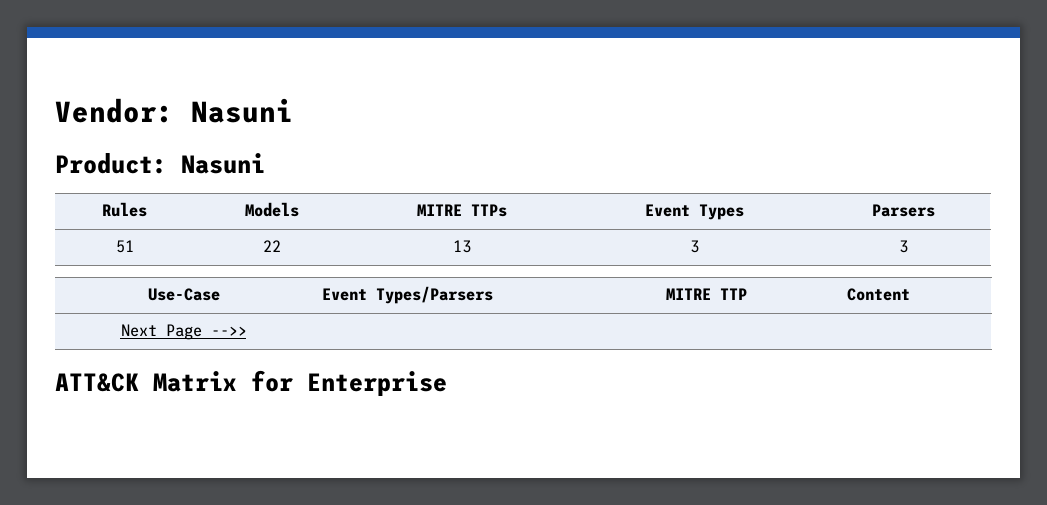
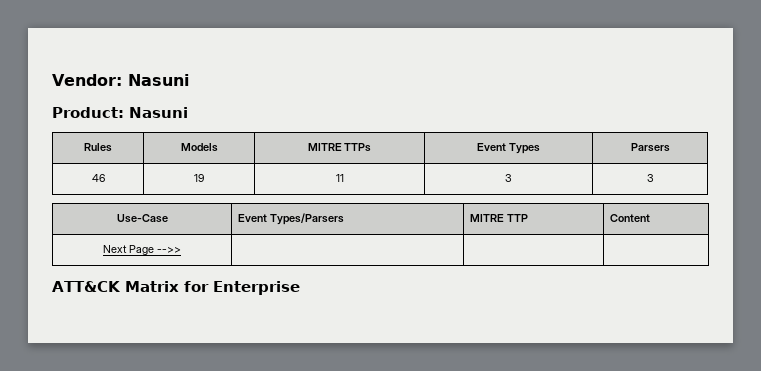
[115,240,134,253] [262,240,281,252] [452,240,471,253] 51 | 22 | 13 -> [91,174,105,182] [194,174,204,182] [335,174,344,182] 46 | 19 | 11

